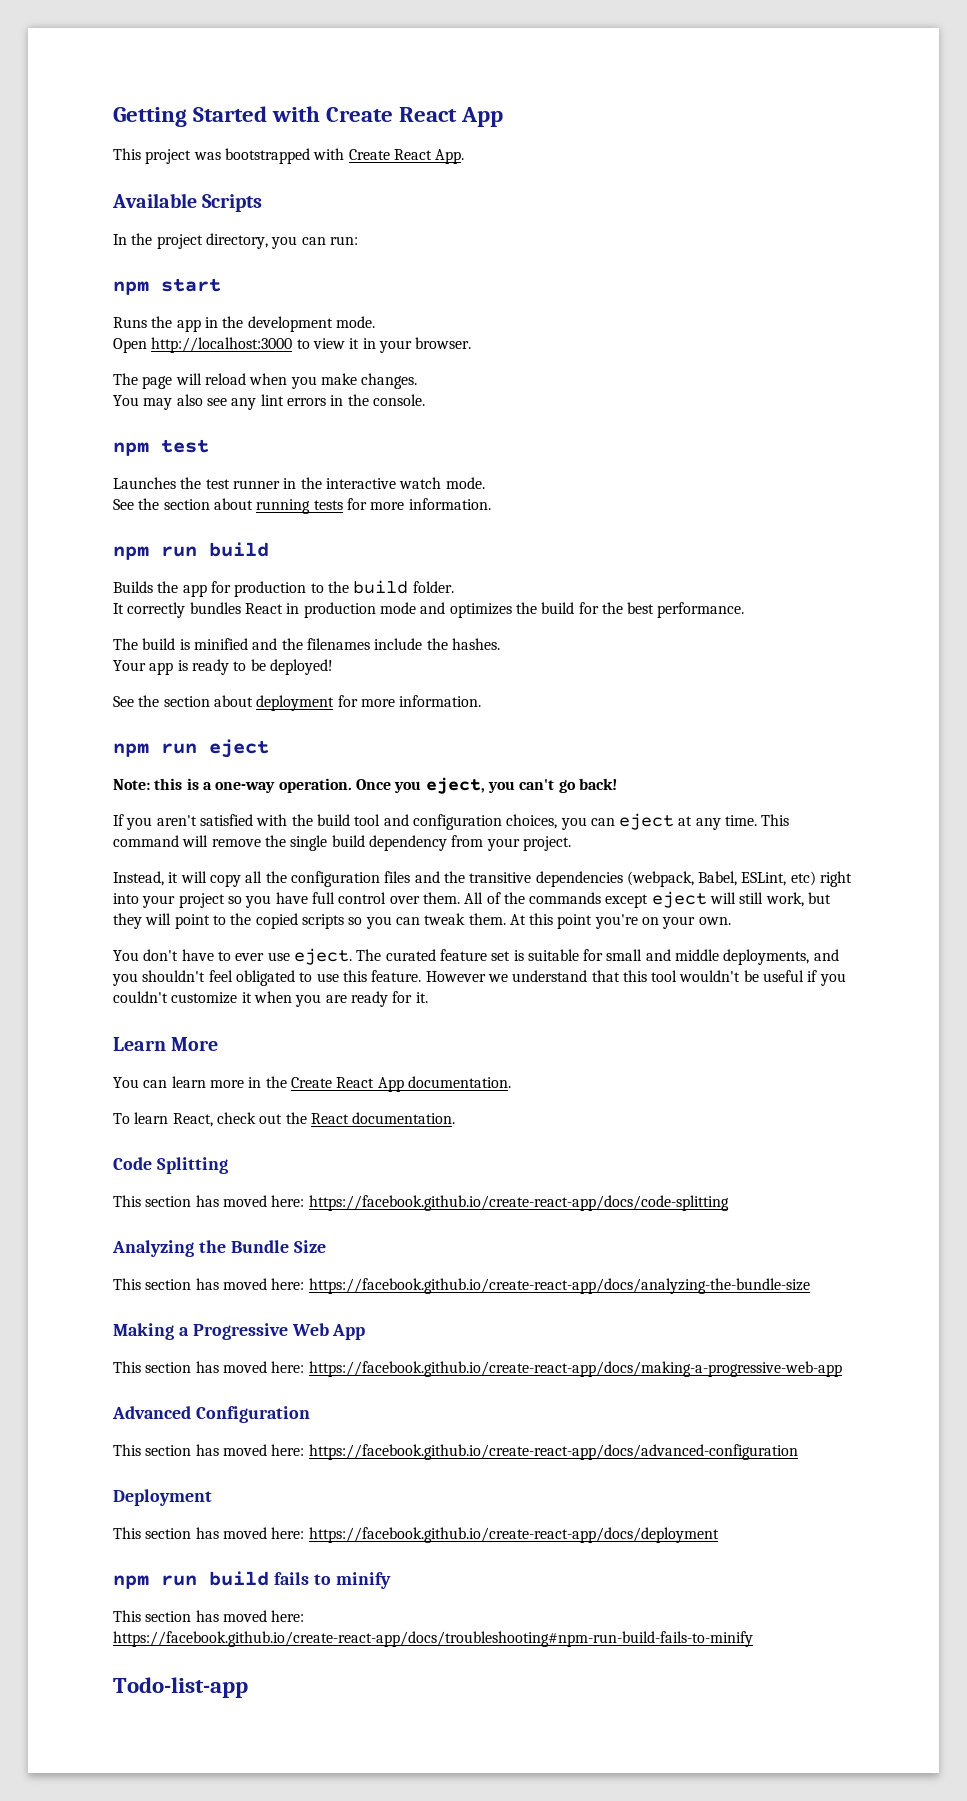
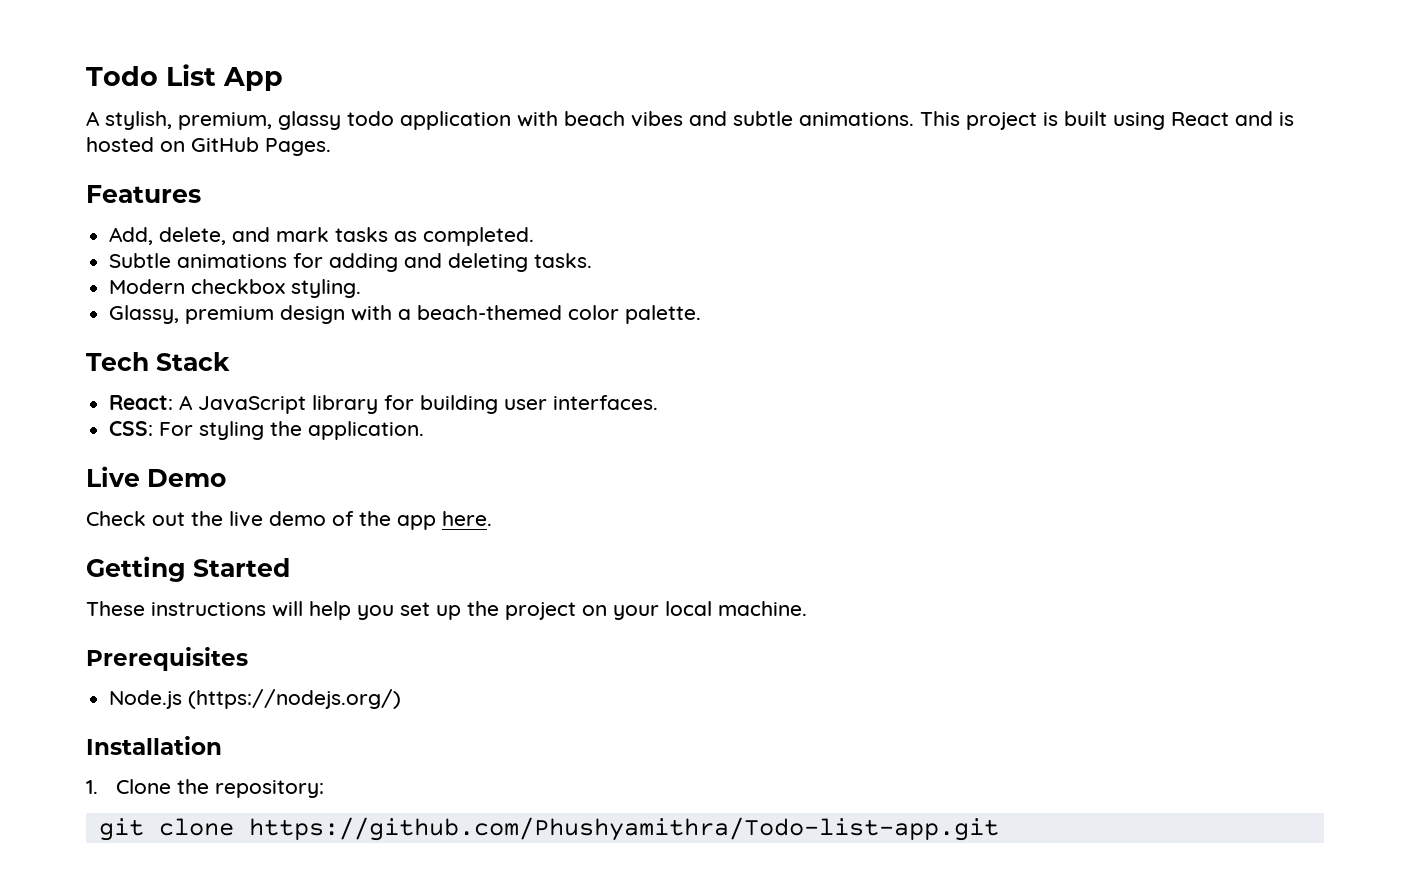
[113,106,504,127] [113,148,465,164] [112,193,263,212] [113,233,358,249] [113,278,221,295] [113,316,375,332] [113,337,472,353] [113,373,418,389] [113,394,425,410] [113,439,209,456] [113,477,485,489] [113,498,491,514] [113,542,269,560] [113,580,454,597] [113,602,745,618] [113,638,500,650] [113,659,333,675] [113,695,482,711] [113,739,269,758] [113,777,617,794] [113,813,790,830] [113,835,571,851] [113,871,853,887] [113,891,832,908] [113,913,731,929] [113,948,839,965] [112,970,846,986] [113,991,428,1007] [113,1037,219,1051] [113,1076,511,1092] [113,1112,456,1127] [113,1157,228,1174] [113,1195,729,1211] [112,1240,326,1257] [113,1278,810,1294] [113,1323,366,1340] [113,1361,842,1377] [112,1406,310,1423] [113,1444,798,1460] [113,1489,212,1506] [113,1527,719,1543] [113,1571,391,1589] [113,1610,305,1622] [113,1631,753,1647] [113,1677,248,1698] Getting Started with Create React App // This project was bootstrapped with Create React App. // Available Scripts // In the project directory, you can run: // npm start // Runs the app in the development mode. // Open http://localhost:3000 to view it in your browser. // The page will reload when you make changes. // You may also see any lint errors in the console. // npm test // Launches the test runner in the interactive watch mode. // See the section about running tests for more information. // npm run build // Builds the app for production to the build folder. // It correctly bundles React in production mode and optimizes the build for the best performance. // The build is minified and the filenames include the hashes. // Your app is ready to be deployed! // See the section about deployment for more information. // npm run eject // Note: this is a one-way operation. Once you eject, you can't go back! // If you aren't satisfied with the build tool and configuration choices, you can eject at any time. This command will remove the single build dependency from your project. // Instead, it will copy all the configuration files and the transitive dependencies (webpack, Babel, ESLint, etc) right into your project so you have full control over them. All of the commands except eject will still work, but they will point to the copied scripts so you can tweak them. At this point you're on your own. // You don't have to ever use eject. The curated feature set is suitable for small and middle deployments, and you shouldn't feel obligated to use this feature. However we understand that this tool wouldn't be useful if you couldn't customize it when you are ready for it. // Learn More // You can learn more in the Create React App documentation. // To learn React, check out the React documentation. // Code Splitting // This section has moved here: https://facebook.github.io/create-react-app/docs/code-splitting // Analyzing the Bundle Size // This section has moved here: https://facebook.github.io/create-react-app/docs/analyzing-the-bundle-size // Making a Progressive Web App // This section has moved here: https://facebook.github.io/create-react-app/docs/making-a-progressive-web-app // Advanced Configuration // This section has moved here: https://facebook.github.io/create-react-app/docs/advanced-configuration // Deployment // This section has moved here: https://facebook.github.io/create-react-app/docs/deployment // npm run build fails to minify // This section has moved here: https://facebook.github.io/create-react-app/docs/troubleshooting#npm-run-build-fails-to-minify // Todo-list-app -> [86,64,283,91] [86,111,1294,130] [86,137,331,156] [86,185,201,203] [109,227,535,246] [109,253,593,272] [109,279,362,298] [109,305,702,324] [86,352,230,371] [109,395,659,414] [109,421,425,440] [86,466,226,487] [86,511,492,530] [86,556,290,582] [86,601,807,620] [86,647,248,671] [109,689,402,709] [86,736,222,755] [86,779,324,798] [98,817,999,841] Todo List App // A stylish, premium, glassy todo application with beach vibes and subtle animations. This project is built using React and is hosted on GitHub Pages. // Features // Add, delete, and mark tasks as completed. // Subtle animations for adding and deleting tasks. // Modern checkbox styling. // Glassy, premium design with a beach-themed color palette. // Tech Stack // React: A JavaScript library for building user interfaces. // CSS: For styling the application. // Live Demo // Check out the live demo of the app here. // Getting Started // These instructions will help you set up the project on your local machine. // Prerequisites // Node.js (https://nodejs.org/) // Installation // 1. Clone the repository: // git clone https://github.com/Phushyamithra/Todo-list-app.git

